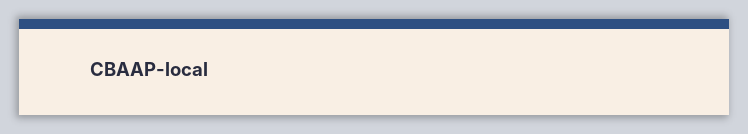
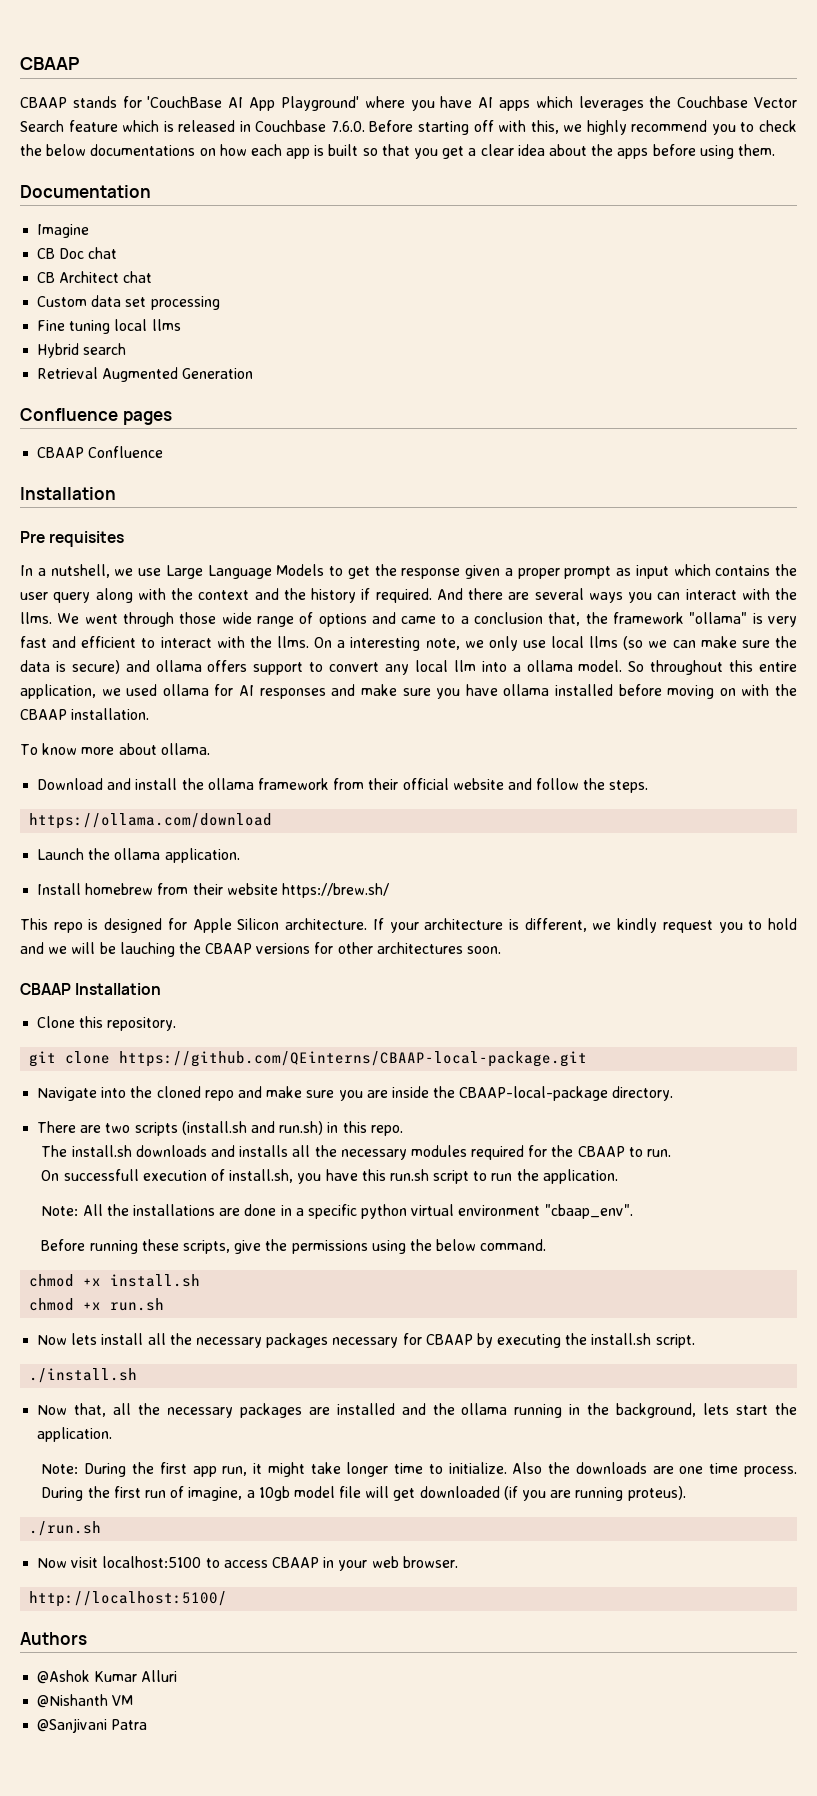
[90,62,208,76] CBAAP-local -> [20,57,80,70] [20,96,797,111] [20,120,797,135] [20,144,775,159] [20,185,151,198] [37,224,90,238] [37,247,118,259] [37,271,153,283] [37,295,220,310] [37,319,181,334] [37,343,127,358] [37,367,254,382] [20,408,172,425] [37,446,164,458] [20,487,116,500] [20,531,125,547] [20,564,797,579] [20,588,797,603] [20,612,797,627] [20,636,797,651] [20,660,798,675] [20,684,797,699] [20,708,150,720] [20,743,210,755] [37,778,649,793] [29,813,273,829] [37,848,240,863] [37,883,389,898] [20,918,797,933] [20,942,502,957] [20,983,162,995] [37,1016,177,1031] [29,1051,588,1067] [37,1086,674,1101] [37,1121,403,1136] [41,1145,672,1160] [41,1169,618,1184] [41,1204,633,1219] [41,1239,547,1254] [29,1274,201,1287] [29,1298,165,1311] [37,1333,695,1348] [29,1368,138,1383] [37,1403,798,1418] [37,1427,113,1442] [41,1462,798,1477] [41,1486,686,1501] [29,1521,102,1536] [37,1556,458,1571] [29,1591,228,1607] [20,1632,87,1645] [37,1670,178,1684] [37,1694,134,1708] [37,1718,148,1733] CBAAP // CBAAP stands for 'CouchBase AI App Playground' where you have AI apps which leverages the Couchbase Vector Search feature which is released in Couchbase 7.6.0. Before starting off with this, we highly recommend you to check the below documentations on how each app is built so that you get a clear idea about the apps before using them. // Documentation // Imagine // CB Doc chat // CB Architect chat // Custom data set processing // Fine tuning local llms // Hybrid search // Retrieval Augmented Generation // Confluence pages // CBAAP Confluence // Installation // Pre requisites // In a nutshell, we use Large Language Models to get the response given a proper prompt as input which contains the user query along with the context and the history if required. And there are several ways you can interact with the llms. We went through those wide range of options and came to a conclusion that, the framework "ollama" is very fast and efficient to interact with the llms. On a interesting note, we only use local llms (so we can make sure the data is secure) and ollama offers support to convert any local llm into a ollama model. So throughout this entire application, we used ollama for AI responses and make sure you have ollama installed before moving on with the CBAAP installation. // To know more about ollama. // Download and install the ollama framework from their official website and follow the steps. // https://ollama.com/download // Launch the ollama application. // Install homebrew from their website https://brew.sh/ // This repo is designed for Apple Silicon architecture. If your architecture is different, we kindly request you to hold and we will be lauching the CBAAP versions for other architectures soon. // CBAAP Installation // Clone this repository. // git clone https://github.com/QEinterns/CBAAP-local-package.git // Navigate into the cloned repo and make sure you are inside the CBAAP-local-package directory. // There are two scripts (install.sh and run.sh) in this repo. // The install.sh downloads and installs all the necessary modules required for the CBAAP to run. // On successfull execution of install.sh, you have this run.sh script to run the application. // Note: All the installations are done in a specific python virtual environment "cbaap_env". // Before running these scripts, give the permissions using the below command. // chmod +x install.sh // chmod +x run.sh // Now lets install all the necessary packages necessary for CBAAP by executing the install.sh script. // ./install.sh // Now that, all the necessary packages are installed and the ollama running in the background, lets start the application. // Note: During the first app run, it might take longer time to initialize. Also the downloads are one time process. During the first run of imagine, a 10gb model file will get downloaded (if you are running proteus). // ./run.sh // Now visit localhost:5100 to access CBAAP in your web browser. // http://localhost:5100/ // Authors // @Ashok Kumar Alluri // @Nishanth VM // @Sanjivani Patra

